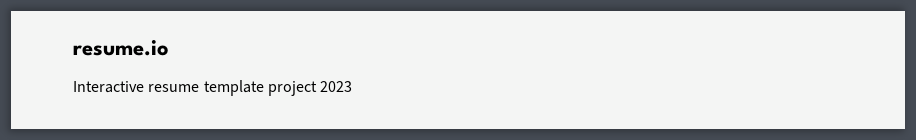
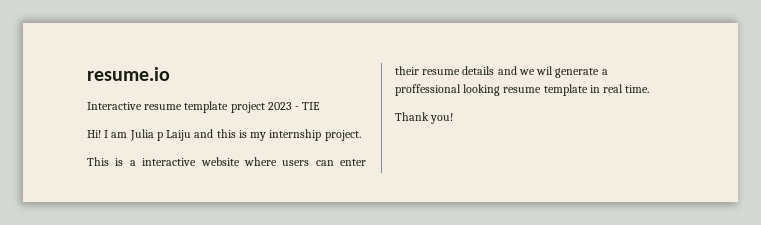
(353, 86) none -> [295,102,321,110] [87,129,361,141] [87,157,366,166] [395,66,608,78] [395,84,650,96] [395,112,454,124] - TIE // Hi! I am Julia p Laiju and this is my internship project. // This is a interactive website where users can enter their resume details and we wil generate a proffessional looking resume template in real time. // Thank you!

